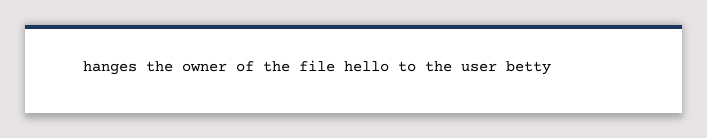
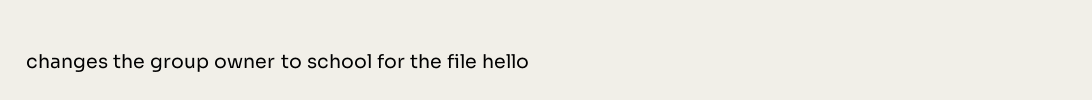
[83,60,551,75] hanges the owner of the file hello to the user betty -> [26,53,530,72] changes the group owner to school for the file hello

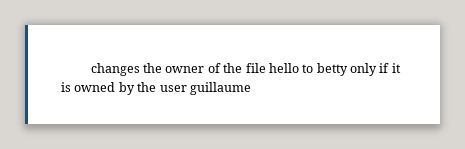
[150,53,530,72] group owner to school for the file hello -> [165,63,401,76] [61,82,251,95] owner of the file hello to betty only if it is owned by the user guillaume

